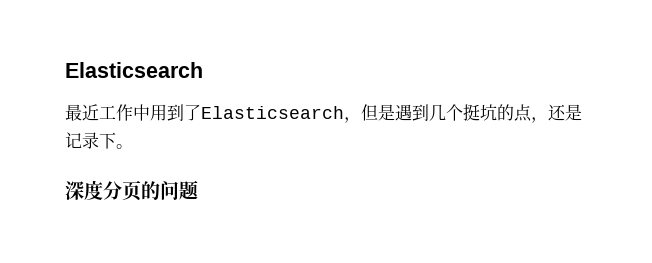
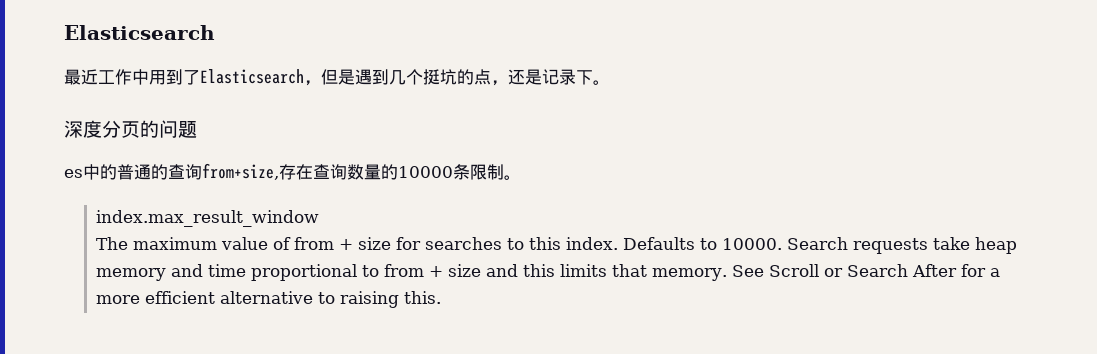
(198, 190) none -> [64,163,521,180] [96,210,320,227] [96,237,1018,254] [96,264,1001,281] [96,291,442,308] // es中的普通的查询from+size,存在查询数量的10000条限制。 // index.max_result_window // The maximum value of from + size for searches to this index. Defaults to 10000. Search requests take heap memory and time proportional to from + size and this limits that memory. See Scroll or Search After for a more efficient alternative to raising this.

